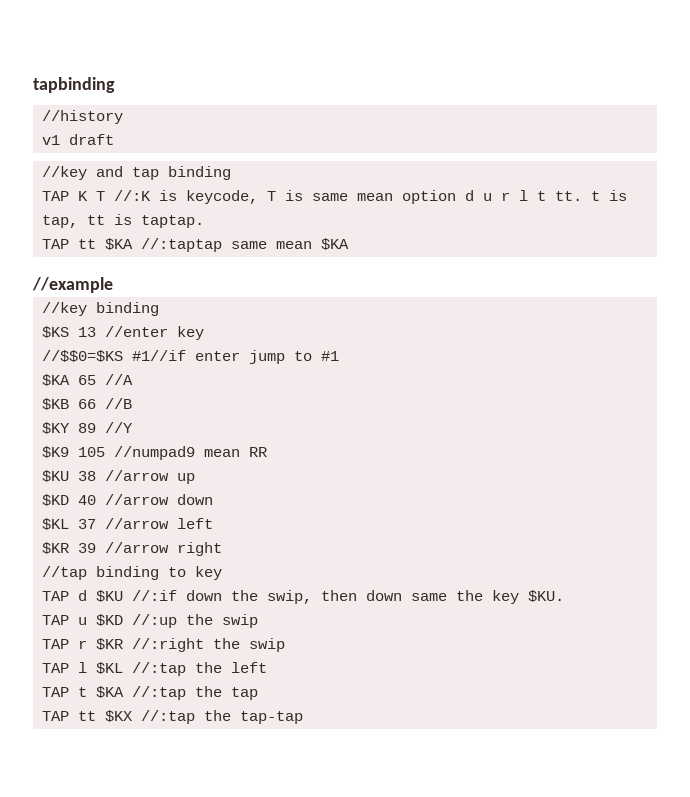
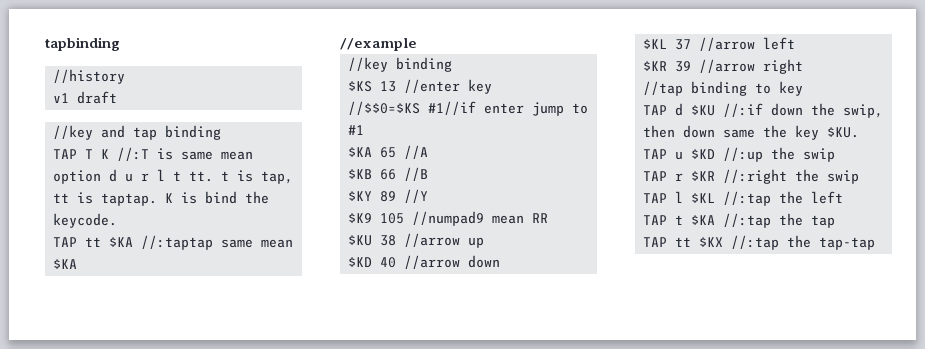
[78,190,277,204] K T //:K is keycode, T -> [85,147,150,161] T K //:T
(205, 221) none -> [165,191,270,204] [53,213,118,228] K is bind the keycode.

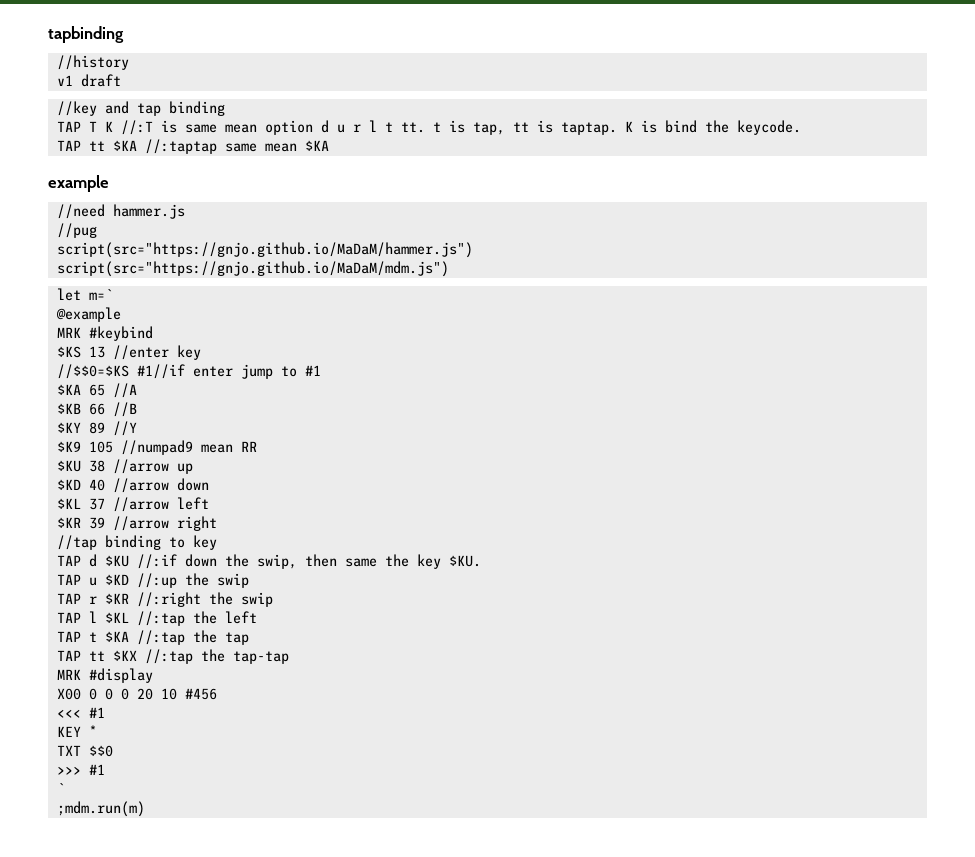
[340,38,417,51] [348,57,453,72] //example // //key binding -> [48,175,109,192] [57,204,186,219] [57,223,98,238] [57,242,474,258] [57,261,450,277] [57,288,114,301] [56,307,122,322] [57,326,154,341] example // //need hammer.js // //pug // script(src="https://gnjo.github.io/MaDaM/hammer.js") // script(src="https://gnjo.github.io/MaDaM/mdm.js") // let m=` // @example // MRK #keybind
[683,125,716,138] down -> (338, 560) none
(876, 243) none -> [57,668,154,683] [57,688,218,700] [57,707,106,718] [57,725,98,737] [57,745,114,757] [57,764,106,775] [57,783,66,794] [57,801,146,817] // MRK #display // X00 0 0 0 20 10 #456 // <<< #1 // KEY * // TXT $$0 // >>> #1 // ` // ;mdm.run(m)

